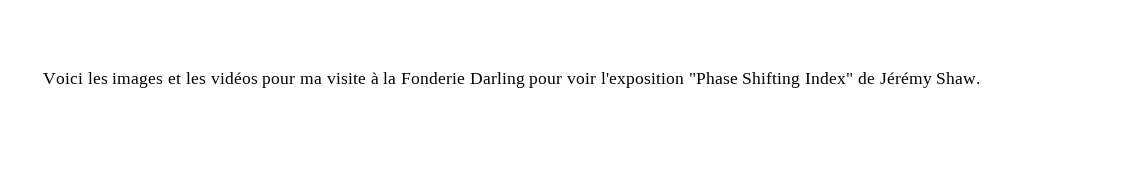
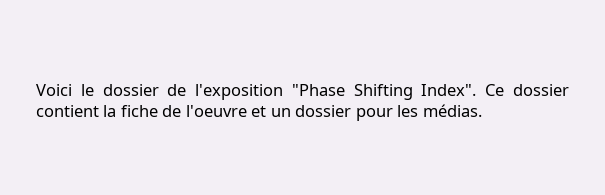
[87,72,981,88] les images et les vidéos pour ma visite à la Fonderie Darling pour voir l'exposition "Phase Shifting Index" de Jérémy Shaw. -> [80,84,569,100] [36,104,482,121] le dossier de l'exposition "Phase Shifting Index". Ce dossier contient la fiche de l'oeuvre et un dossier pour les médias.

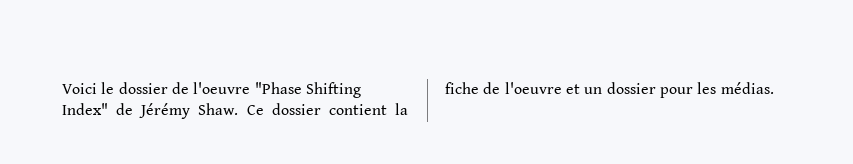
[195,84,284,100] l'exposition -> [193,82,251,94] l'oeuvre
[421,84,477,96] Index". -> [62,103,239,119] Index" de Jérémy Shaw.

